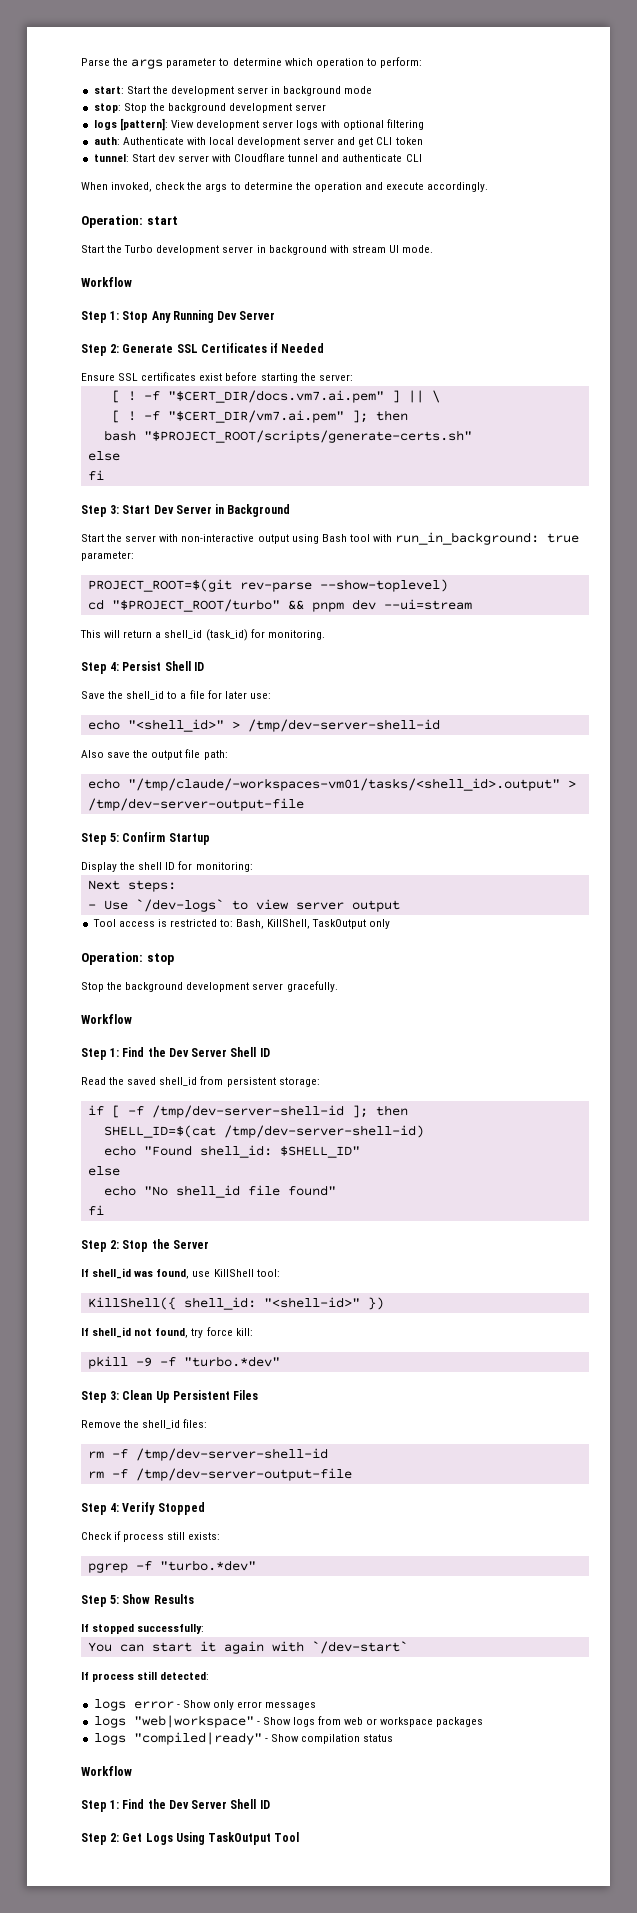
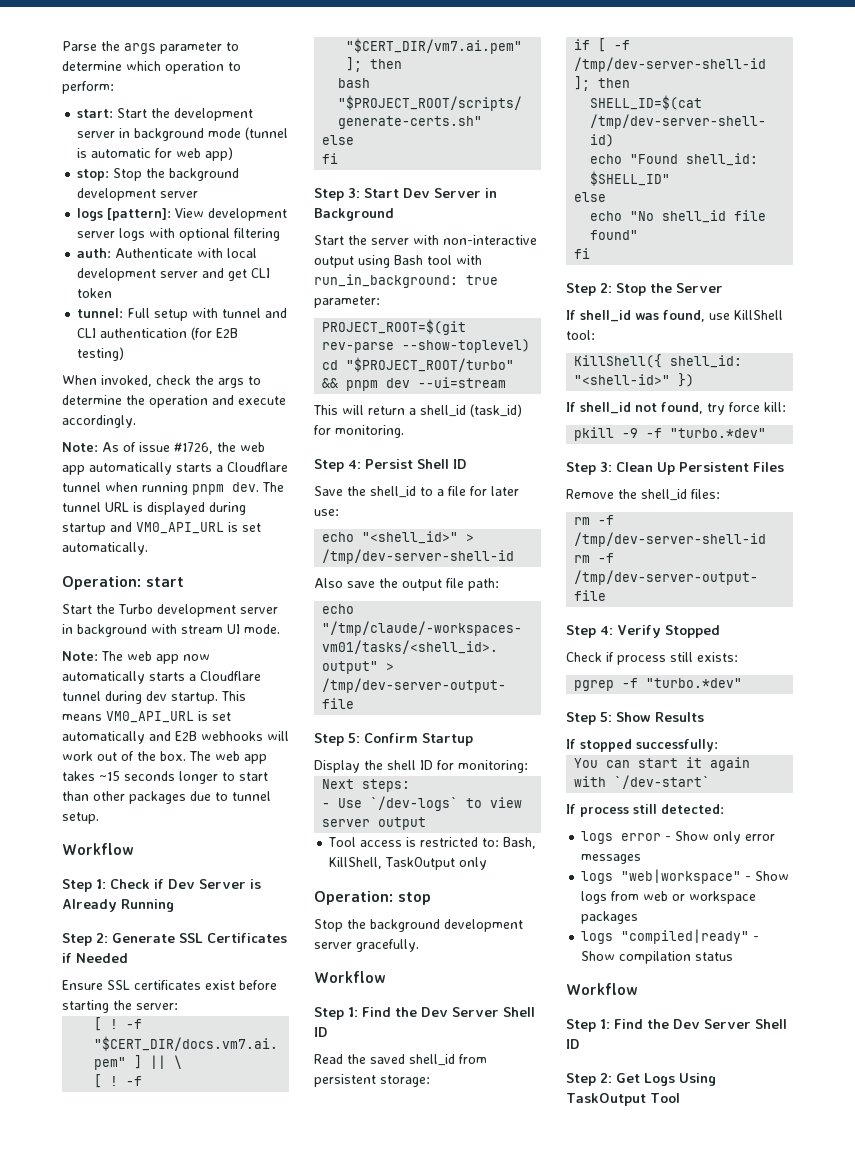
(373, 90) none -> [245,127,289,140] [77,147,234,161] (tunnel is automatic for web app)
[131,153,286,162] Start dev server with Cloudflare -> [127,308,219,321] Full setup with
[342,154,422,162] authenticate CLI -> [77,327,239,340] [77,347,125,361] CLI authentication (for E2B testing)
(489, 187) none -> [62,442,265,454] [62,462,288,475] [62,482,284,495] [62,502,246,515] [62,522,261,535] [62,542,148,555] // Note: As of issue #1726, the web app automatically starts a Cloudflare tunnel when running pnpm dev. The tunnel URL is displayed during startup and VM0_API_URL is set automatically.
[81,277,132,287] [81,310,276,323] // Workflow // Step 1: Stop Any Running Dev Server -> [62,651,210,664] [62,671,261,684] [62,691,246,704] [62,711,231,723] [62,731,289,744] [62,751,267,764] [62,771,268,784] [62,791,271,804] [62,812,99,824] [62,843,134,855] [62,879,261,892] [62,899,174,912] // Note: The web app now automatically starts a Cloudflare tunnel during dev startup. This means VM0_API_URL is set automatically and E2B webhooks will work out of the box. The web app takes ~15 seconds longer to start than other packages due to tunnel setup. // Workflow // Step 1: Check if Dev Server is Already Running

